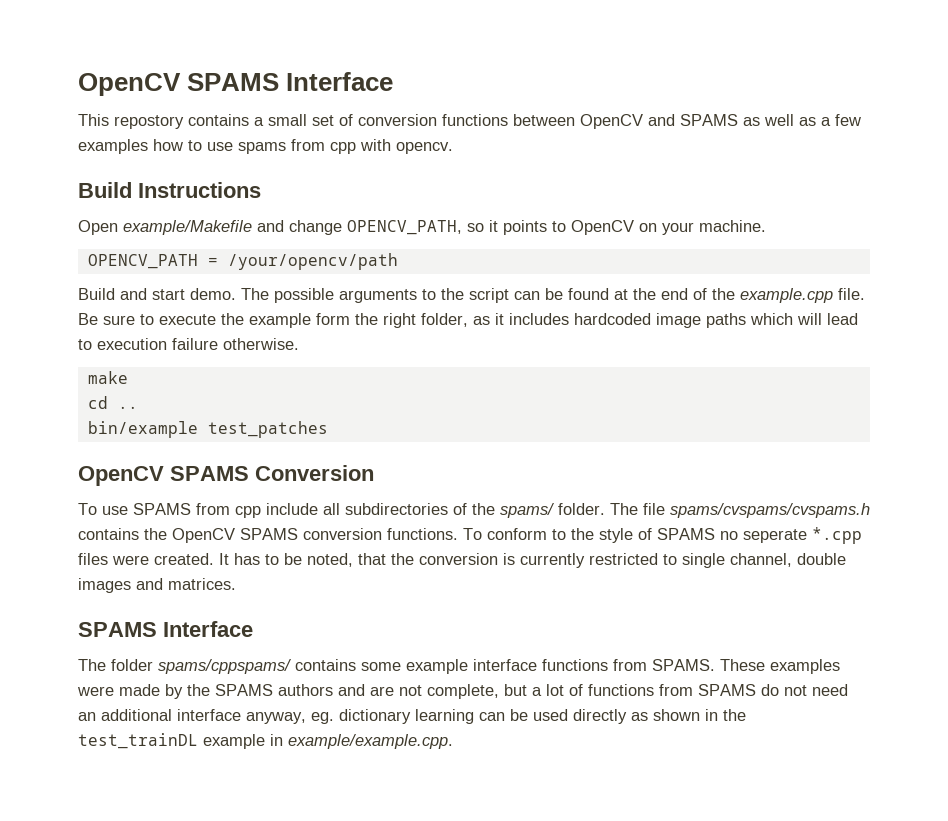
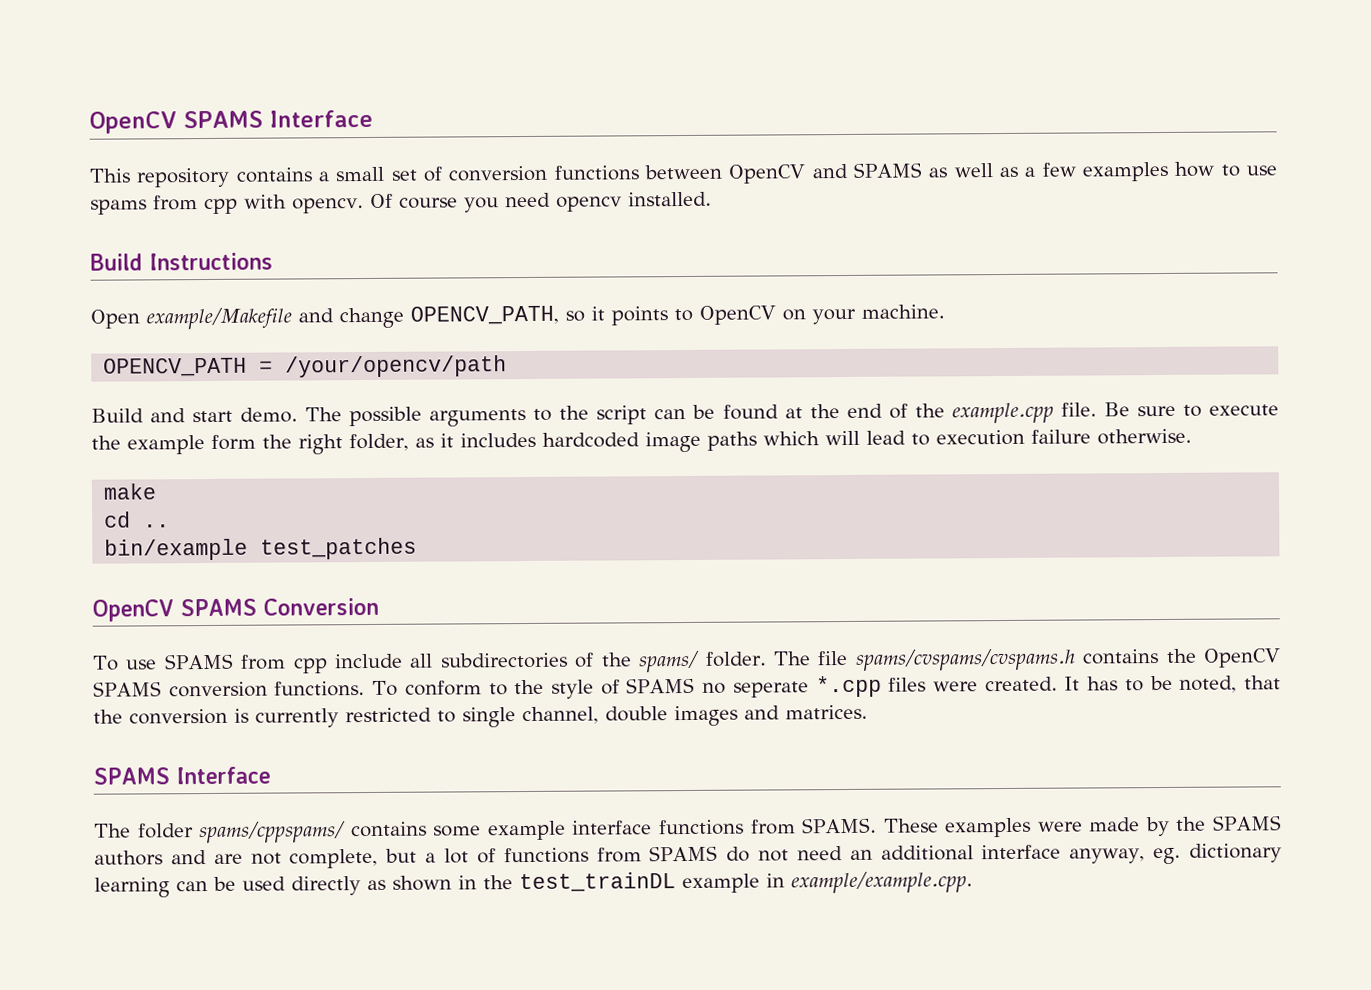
[114,115,184,129] repostory -> [136,167,231,188] repository
(453, 148) none -> [369,191,712,213] Of course you need opencv installed.

